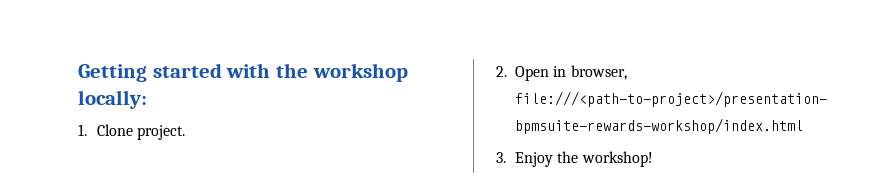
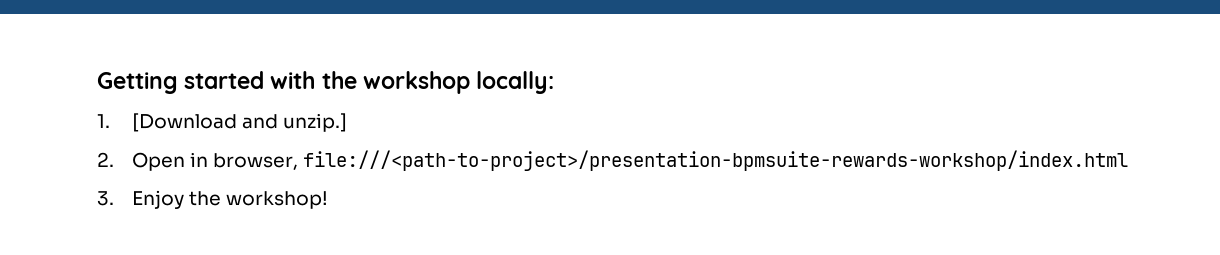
[97,124,186,140] Clone project. -> [131,113,348,132] [Download and unzip.]

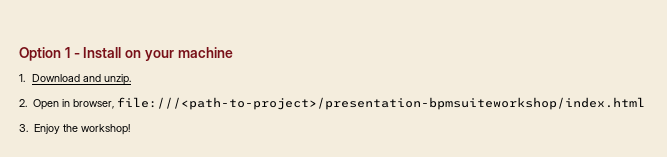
[97,71,555,94] [97,113,348,132] Getting started with the workshop locally: // 1. [Download and unzip.] -> [19,47,233,61] [19,74,132,85] Option 1 - Install on your machine // 1. Download and unzip.
[303,150,1129,171] file:///<path-to-project>/presentation-bpmsuite-rewards-workshop/index.html -> [116,97,645,110] file:///<path-to-project>/presentation-bpmsuiteworkshop/index.html

